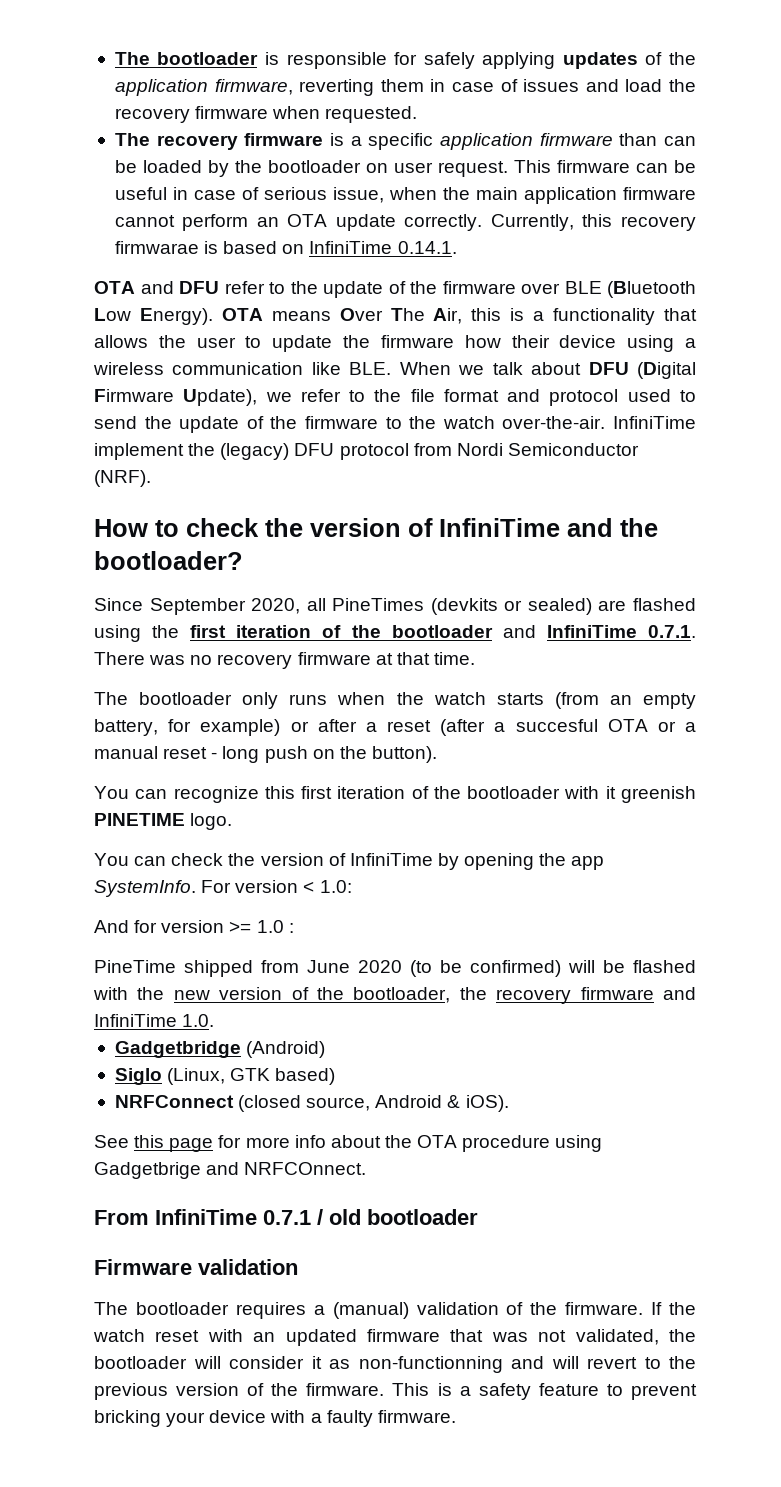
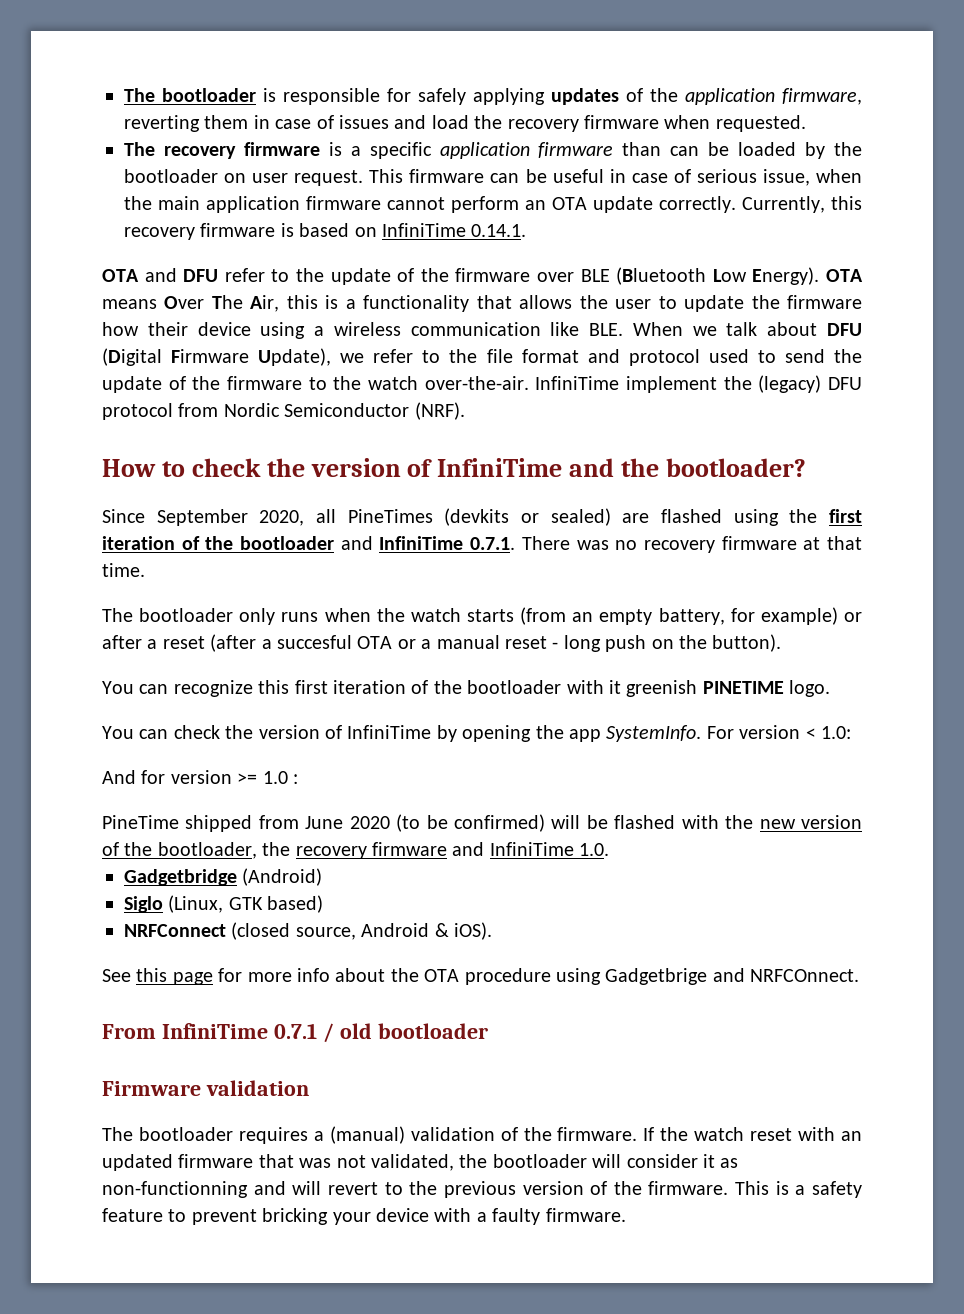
[114,241,199,254] firmwarae -> [200,223,276,237] firmware
[456,443,503,456] Nordi -> [223,403,280,417] Nordic

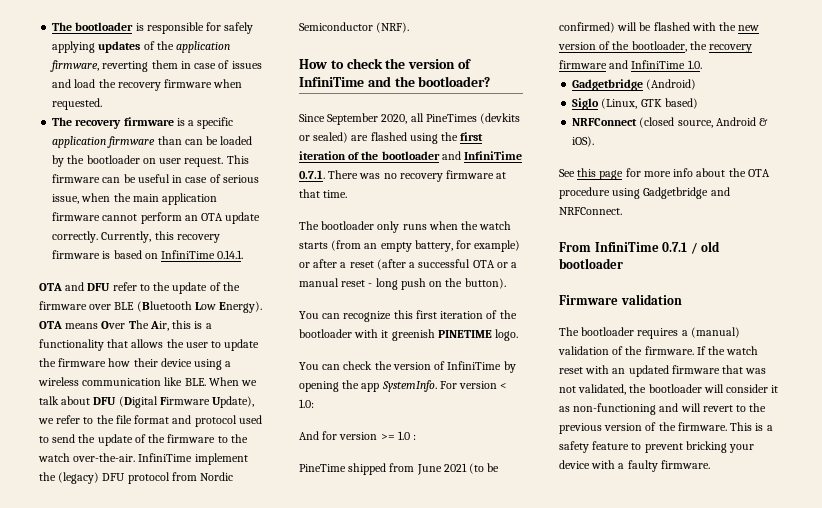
[277,635,352,649] succesful -> [418,259,471,268] successful
[349,816,390,829] 2020 -> [443,463,467,472] 2021
[605,968,860,985] Gadgetbrige and NRFCOnnect. -> [643,187,730,199] [559,207,622,215] Gadgetbridge and NRFConnect.
[102,1181,248,1198] non-functionning -> [573,403,657,415] non-functioning

